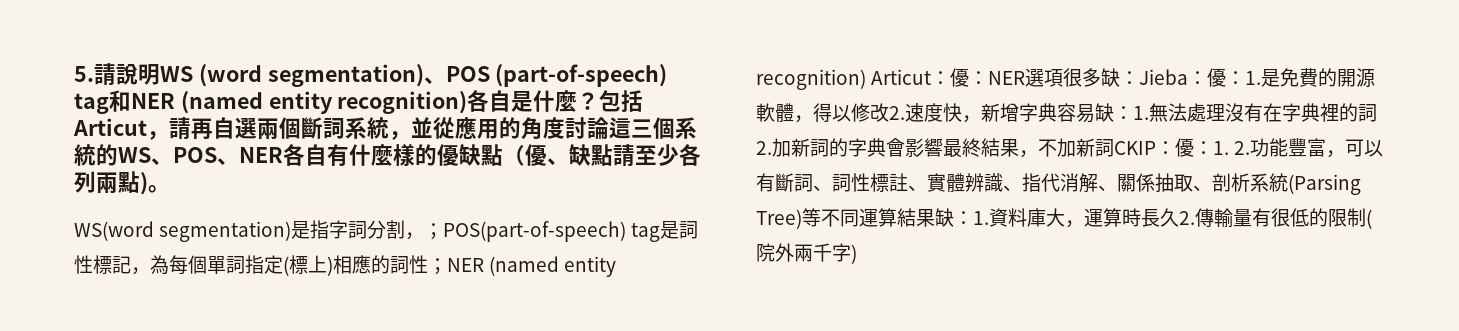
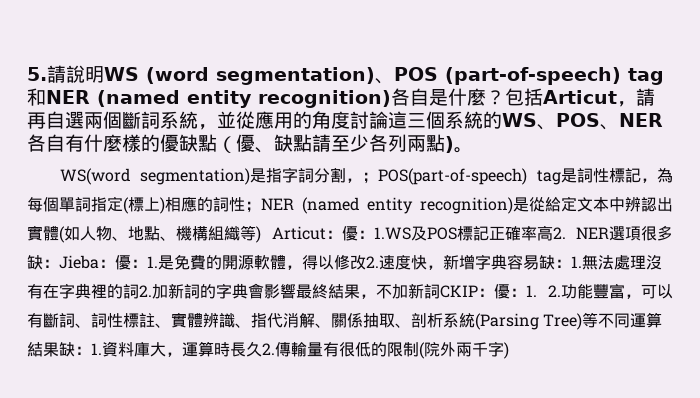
[871,68,989,87] Articut：優： -> [513,196,673,212] [27,225,566,243] 是從給定文本中辨認出實體(如人物、地點、機構組織等) Articut：優：1.WS及POS標記正確率高2.

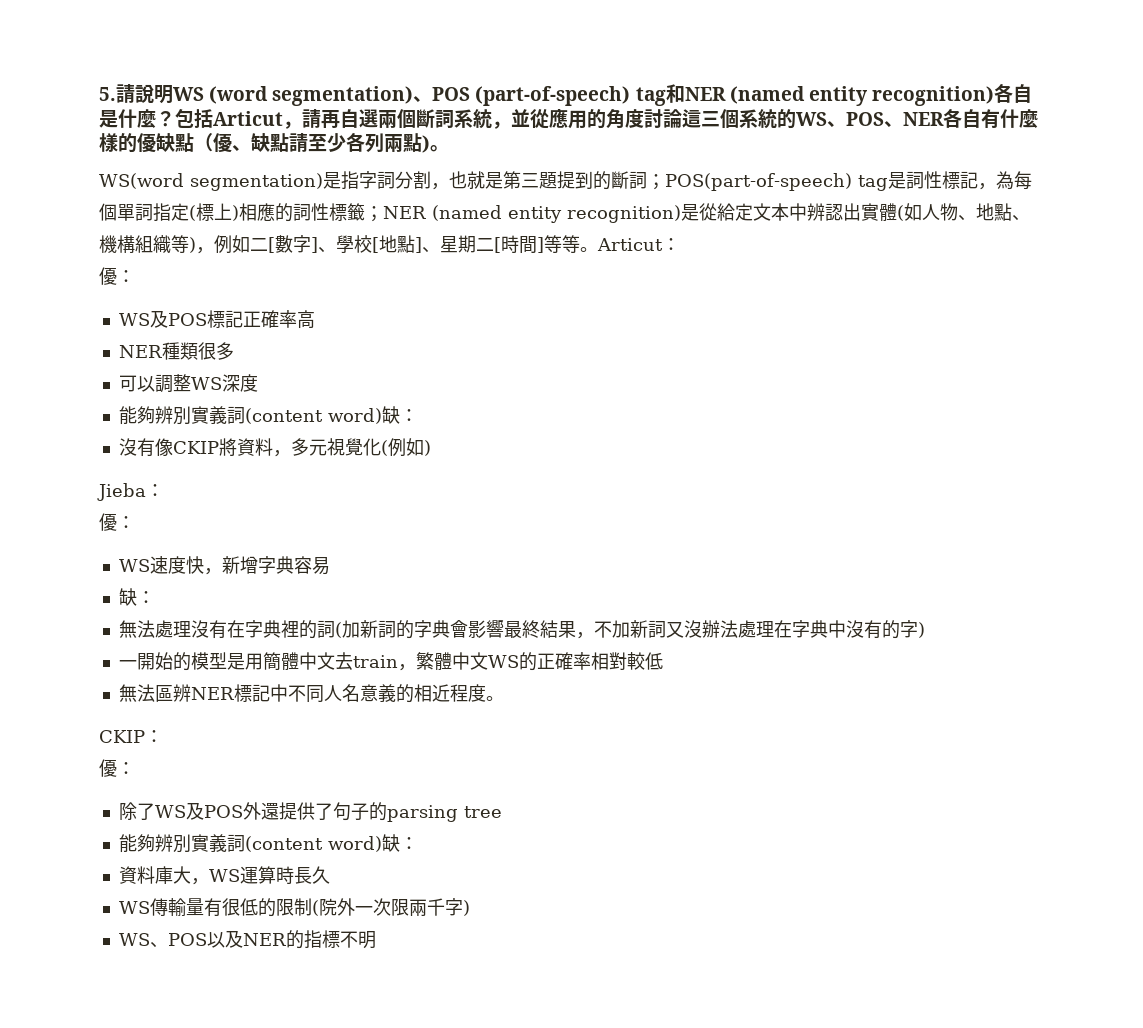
(362, 180) none -> [449,171,647,190] 也就是第三題提到的斷詞
(245, 204) none -> [329,203,365,221] 標籤
(261, 234) none -> [196,235,598,254] ，例如二[數字]、學校[地點]、星期二[時間]等等。
[341,226,411,241] 優：1.WS -> [99,267,135,285] [118,313,150,326] // 優： // WS
[552,225,673,241] [27,255,59,270] 2. NER選項很多缺： -> [118,342,234,360] [118,374,258,393] [118,406,418,425] [118,438,431,457] // NER種類很多 // 可以調整WS深度 // 能夠辨別實義詞(content word)缺： // 沒有像CKIP將資料，多元視覺化(例如) //
[115,254,379,270] 優：1.是免費的開源軟體，得以修改2. -> [99,513,135,531] [118,559,150,572] // 優： // WS
[539,255,582,270] 缺：1. -> [118,588,155,606] // 缺： //
[139,285,152,297] 2. -> [334,622,342,638] (
(440, 291) none -> [665,620,925,639] [118,652,663,671] [118,684,504,703] 又沒辦法處理在字典中沒有的字) // 一開始的模型是用簡體中文去train，繁體中文WS的正確率相對較低 // 無法區辨NER標記中不同人名意義的相近程度。 //
[494,283,673,299] [27,312,663,330] [27,342,102,357] 優：1. 2.功能豐富，可以有斷詞、詞性標註、實體辨識、指代消解、關係抽取、剖析系統(Parsing Tree)等不同運算結果缺：1. -> [99,759,135,777] [118,802,502,822] [118,834,418,853] // 優： // 除了WS及POS外還提供了句子的parsing tree // 能夠辨別實義詞(content word)缺： //
(182, 354) none -> [208,869,240,882] WS
[262,343,275,355] 2. -> [118,901,150,914] // WS
(456, 349) none -> [354,898,409,916] 一次限
(509, 350) none -> [118,930,376,949] // WS、POS以及NER的指標不明

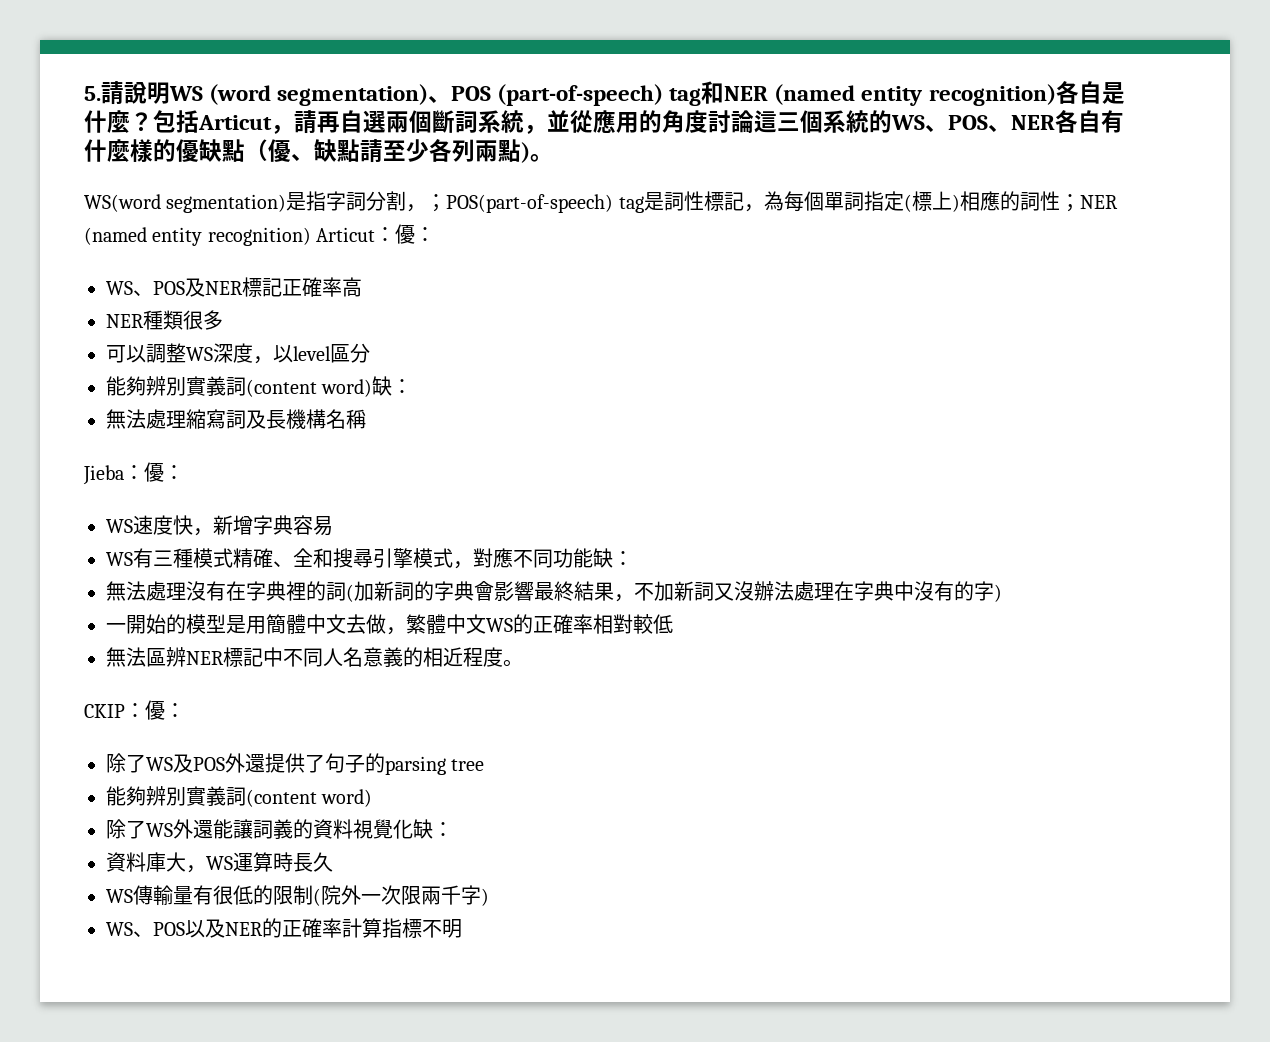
[449,171,647,190] 也就是第三題提到的斷詞 -> (427, 208) none
[329,203,365,221] 標籤 -> (1060, 201) none
[681,203,1030,221] [99,235,598,254] 是從給定文本中辨認出實體(如人物、地點、機構組織等)，例如二[數字]、學校[地點]、星期二[時間]等等。 -> (311, 236) none
[99,267,135,285] [118,310,207,328] // 優： // WS及POS -> [395,224,436,244] [106,278,243,297] 優： // WS、POS及NER
[118,406,418,425] [118,438,431,457] // 能夠辨別實義詞(content word)缺： // 沒有像CKIP將資料，多元視覺化(例如) -> [253,343,370,364] [106,376,413,397] [106,409,366,429] ，以level區分 // 能夠辨別實義詞(content word)缺： // 無法處理縮寫詞及長機構名稱
(164, 490) // -> (144, 472) none
(330, 566) none -> [106,548,593,569] WS有三種模式精確、全和搜尋引擎模式，對應不同功能
[352,655,398,668] train -> [366,614,386,634] 做
(163, 736) // -> (145, 710) none
(382, 844) none -> [106,819,413,839] // 除了WS外還能讓詞義的資料視覺化
(304, 939) none -> [282,918,382,938] 正確率計算

